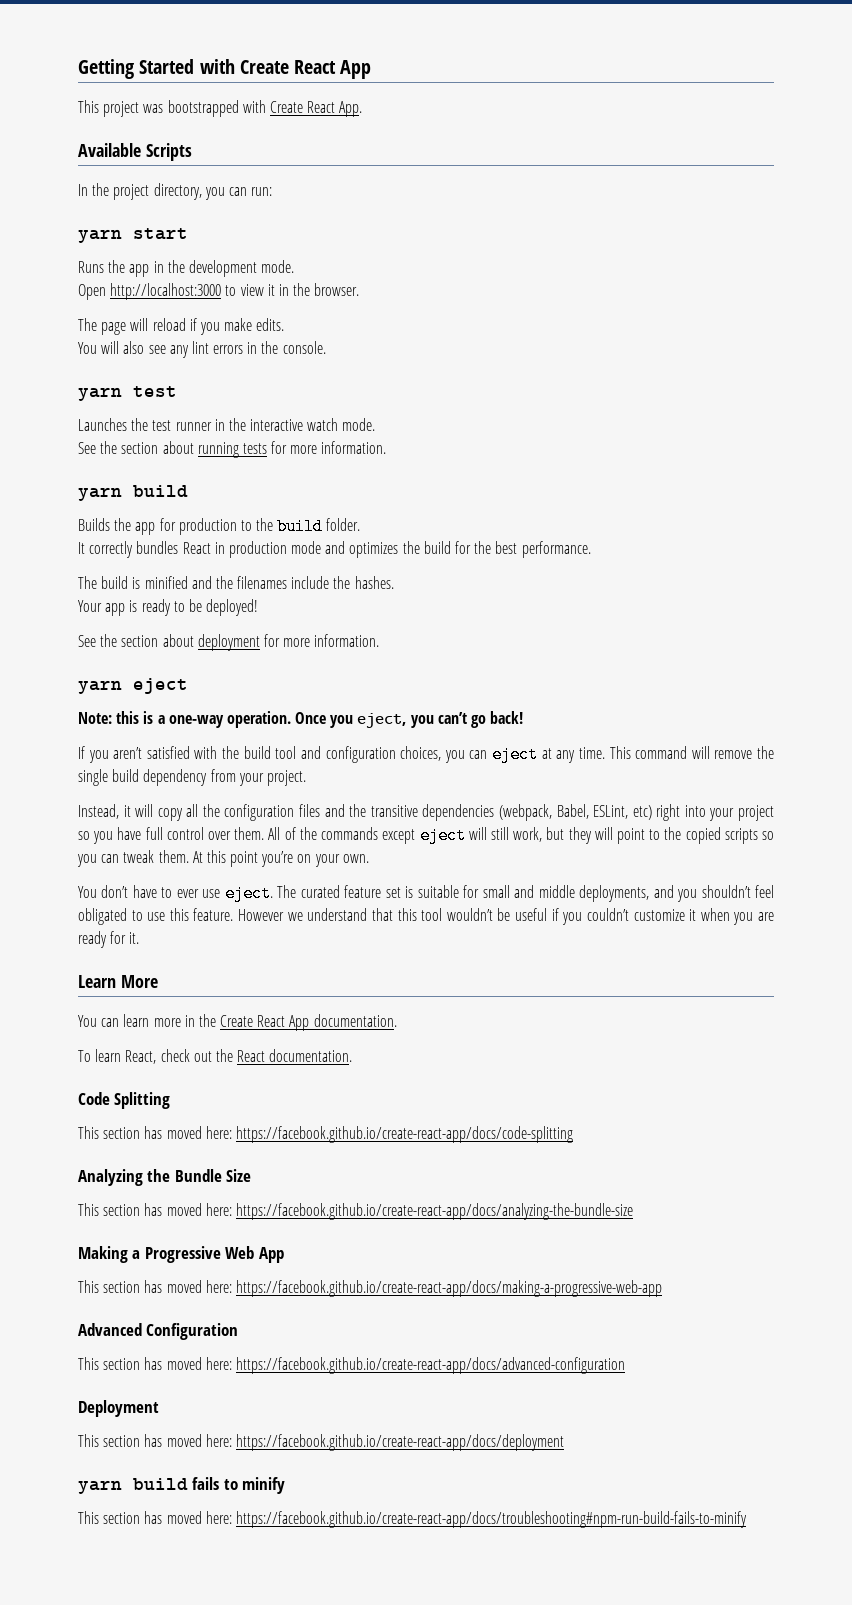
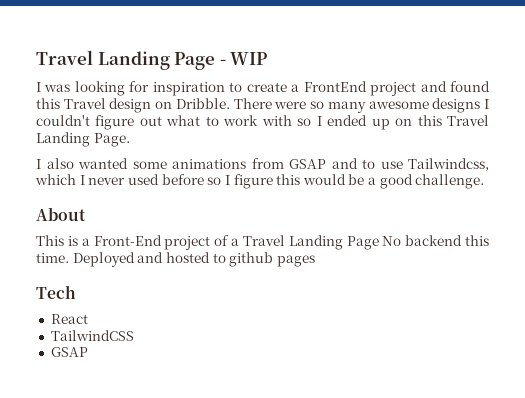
[78,59,372,79] [78,100,363,117] [78,143,192,161] [78,183,273,200] [78,228,188,243] [78,260,295,277] [78,283,360,300] [78,318,285,335] [78,341,326,358] [78,386,177,401] [78,418,376,431] [78,441,387,458] [78,485,188,501] [78,518,361,535] [78,541,591,558] [78,576,394,589] [78,599,259,616] [78,634,380,651] [78,678,188,694] [78,711,524,728] [78,746,774,763] [78,769,306,786] [78,804,774,821] [78,827,775,844] [77,850,369,867] [78,885,775,902] [78,908,774,925] [78,931,140,948] [78,975,158,988] [78,1014,397,1031] [78,1049,353,1064] [78,1092,171,1109] [78,1126,573,1143] [78,1169,252,1186] [78,1203,633,1220] [78,1246,284,1263] [78,1280,662,1297] [78,1323,239,1340] [78,1357,625,1374] [78,1400,159,1417] [78,1434,564,1451] [78,1477,286,1494] [78,1511,747,1528] Getting Started with Create React App // This project was bootstrapped with Create React App. // Available Scripts // In the project directory, you can run: // yarn start // Runs the app in the development mode. // Open http://localhost:3000 to view it in the browser. // The page will reload if you make edits. // You will also see any lint errors in the console. // yarn test // Launches the test runner in the interactive watch mode. // See the section about running tests for more information. // yarn build // Builds the app for production to the build folder. // It correctly bundles React in production mode and optimizes the build for the best performance. // The build is minified and the filenames include the hashes. // Your app is ready to be deployed! // See the section about deployment for more information. // yarn eject // Note: this is a one-way operation. Once you eject, you can’t go back! // If you aren’t satisfied with the build tool and configuration choices, you can eject at any time. This command will remove the single build dependency from your project. // Instead, it will copy all the configuration files and the transitive dependencies (webpack, Babel, ESLint, etc) right into your project so you have full control over them. All of the commands except eject will still work, but they will point to the copied scripts so you can tweak them. At this point you’re on your own. // You don’t have to ever use eject. The curated feature set is suitable for small and middle deployments, and you shouldn’t feel obligated to use this feature. However we understand that this tool wouldn’t be useful if you couldn’t customize it when you are ready for it. // Learn More // You can learn more in the Create React App documentation. // To learn React, check out the React documentation. // Code Splitting // This section has moved here: https://facebook.github.io/create-react-app/docs/code-splitting // Analyzing the Bundle Size // This section has moved here: https://facebook.github.io/create-react-app/docs/analyzing-the-bundle-size // Making a Progressive Web App // This section has moved here: https://facebook.github.io/create-react-app/docs/making-a-progressive-web-app // Advanced Configuration // This section has moved here: https://facebook.github.io/create-react-app/docs/advanced-configuration // Deployment // This section has moved here: https://facebook.github.io/create-react-app/docs/deployment // yarn build fails to minify // This section has moved here: https://facebook.github.io/create-react-app/docs/troubleshooting#npm-run-build-fails-to-minify -> [36,50,268,70] [36,81,490,96] [36,98,490,113] [36,115,489,130] [36,132,130,147] [36,158,489,171] [35,174,485,189] [36,207,86,221] [36,235,489,250] [36,252,315,267] [36,285,76,299] [50,314,88,324] [50,330,134,341] [50,347,88,357] Travel Landing Page - WIP // I was looking for inspiration to create a FrontEnd project and found this Travel design on Dribble. There were so many awesome designs I couldn't figure out what to work with so I ended up on this Travel Landing Page. // I also wanted some animations from GSAP and to use Tailwindcss, which I never used before so I figure this would be a good challenge. // About // This is a Front-End project of a Travel Landing Page No backend this time. Deployed and hosted to github pages // Tech // React // TailwindCSS // GSAP

